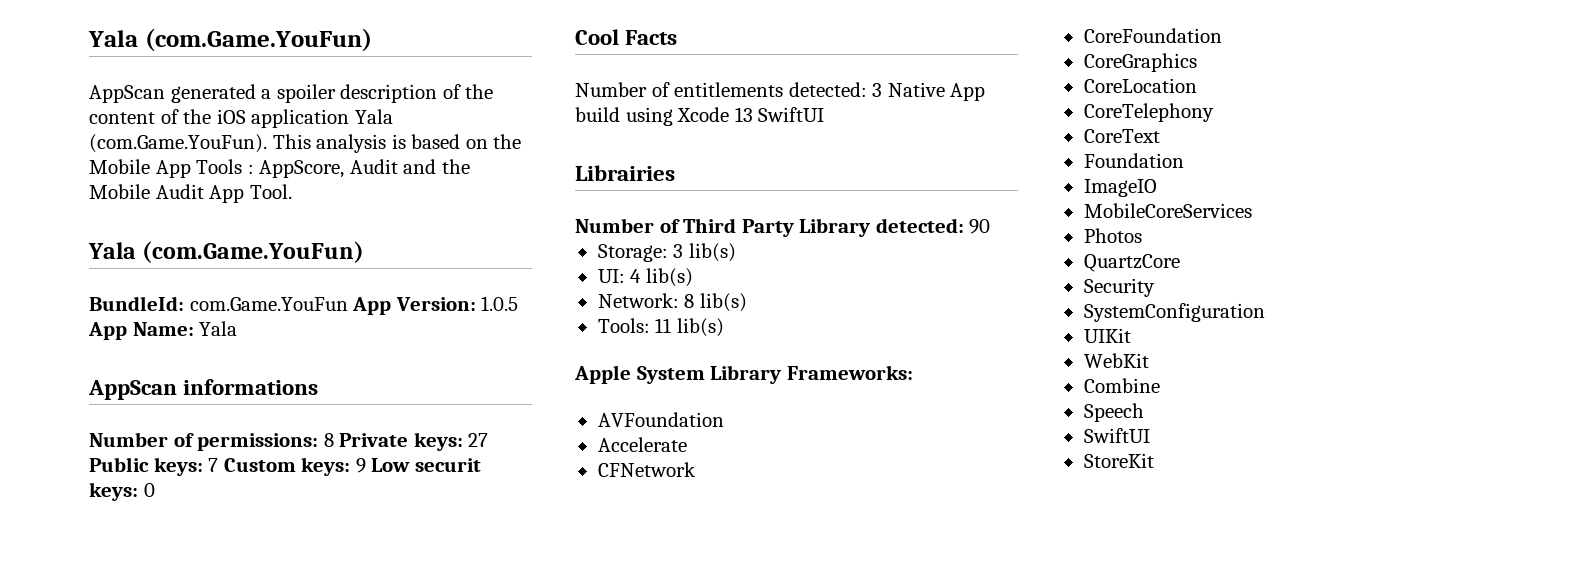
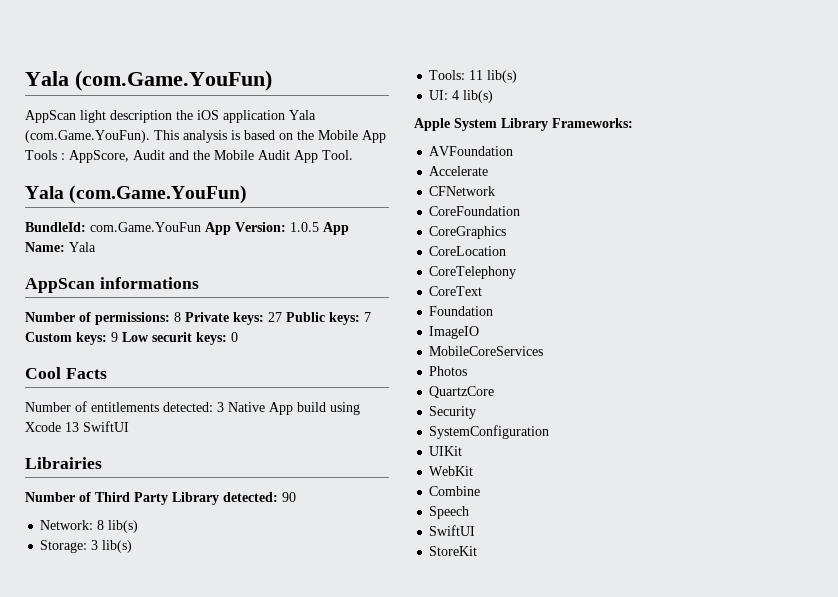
[170,84,494,103] [89,109,179,124] generated a spoiler description of the content of -> [80,110,172,123] light description
(991, 226) none -> [40,520,139,533] // Network: 8 lib(s)
(736, 252) none -> [429,70,518,83] // Tools: 11 lib(s)
[597,293,747,312] [597,318,724,337] // Network: 8 lib(s) // Tools: 11 lib(s) -> (494, 96) none

